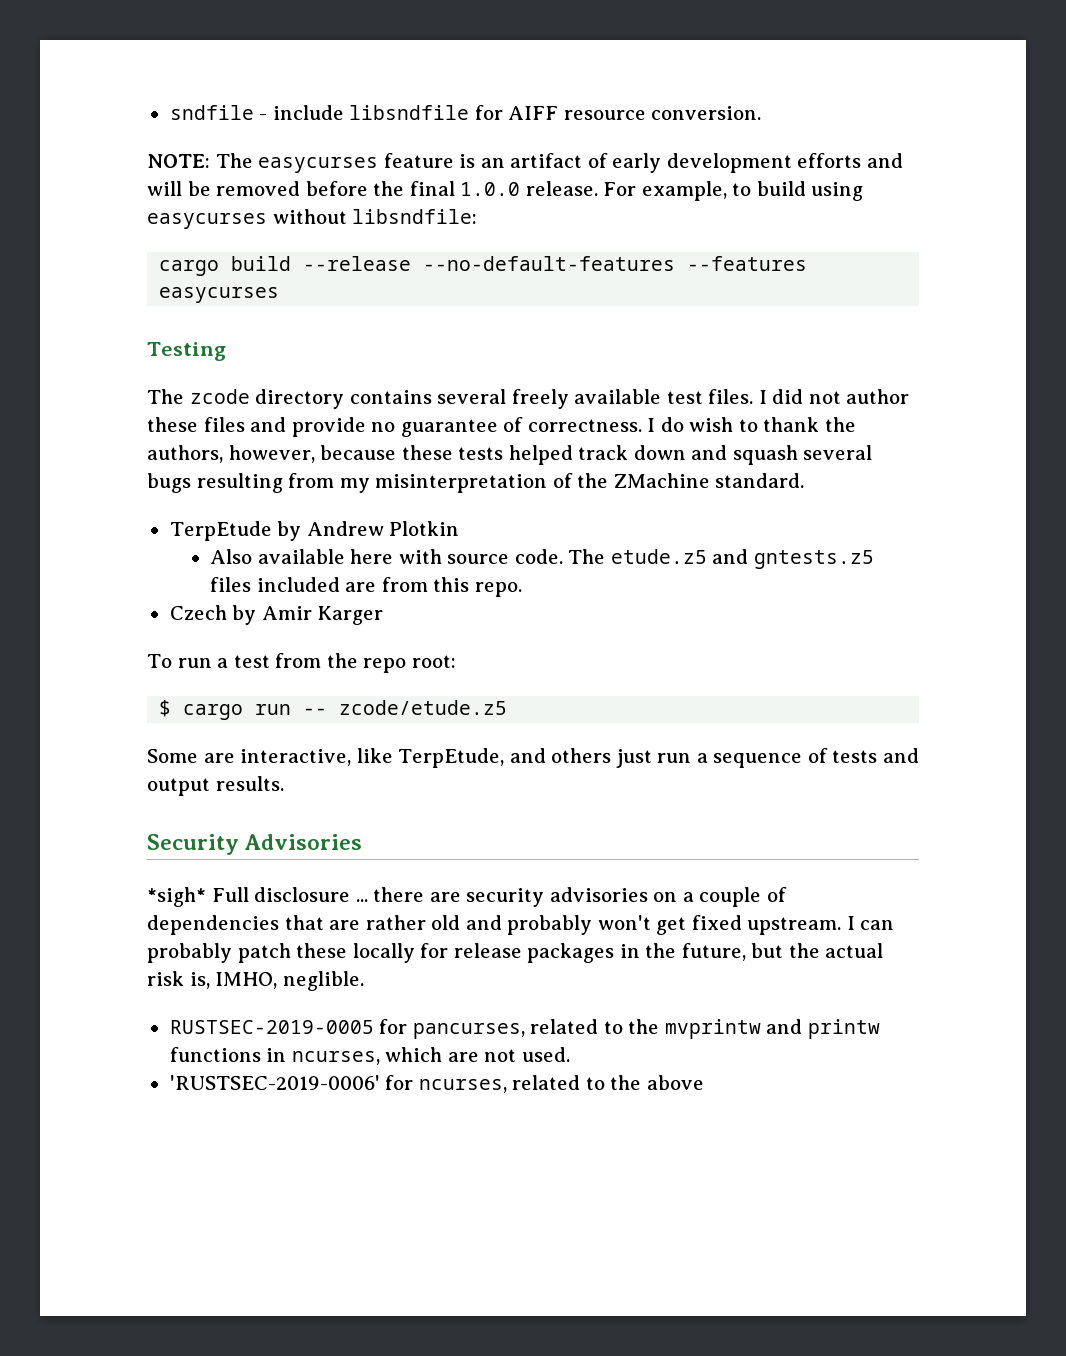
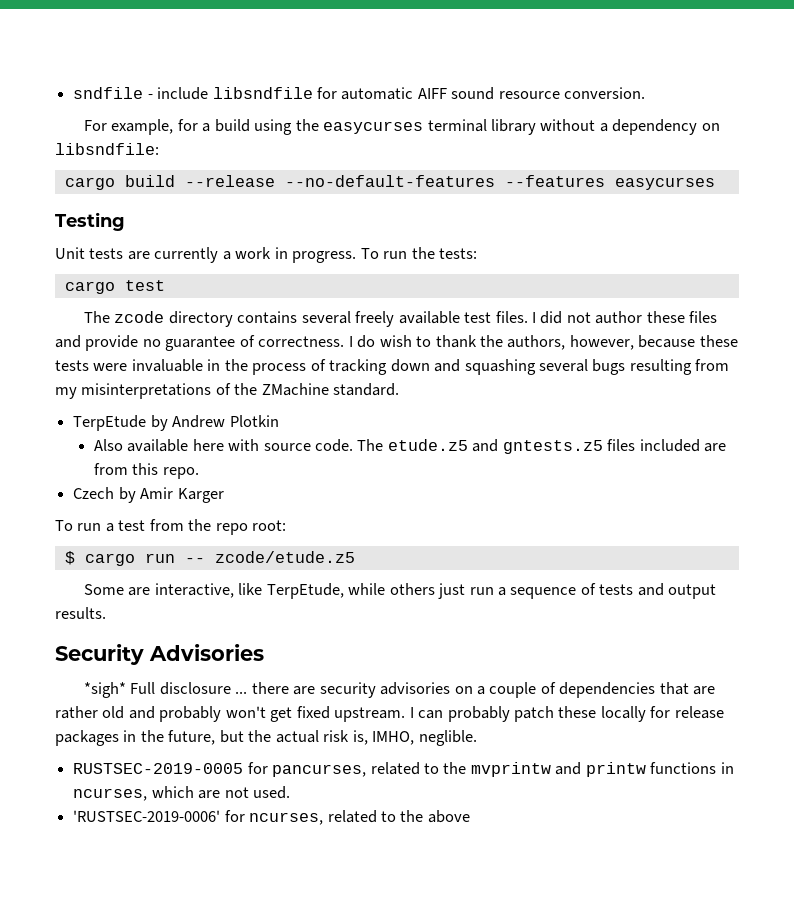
[508,106,559,120] AIFF -> [341,87,495,100] automatic AIFF sound
[147,153,903,173] [147,181,864,201] [147,209,347,229] NOTE: The easycurses feature is an artifact of early development efforts and will be removed before the final 1.0.0 release. For example, to build using easycurses without -> [83,119,720,135] For example, for a build using the easycurses terminal library without a dependency on
(226, 351) none -> [55,247,478,263] [64,280,165,294] // Unit tests are currently a work in progress. To run the tests: // cargo test
[508,445,629,465] helped track -> [93,359,388,375] were invaluable in the process of tracking
[732,445,798,465] squash -> [464,359,536,375] squashing
[375,474,548,493] misinterpretation -> [81,383,212,399] misinterpretations
[509,748,546,763] and -> [348,583,386,595] while

